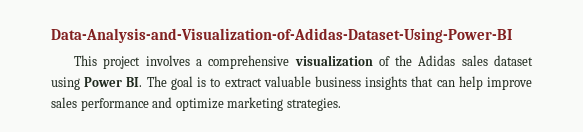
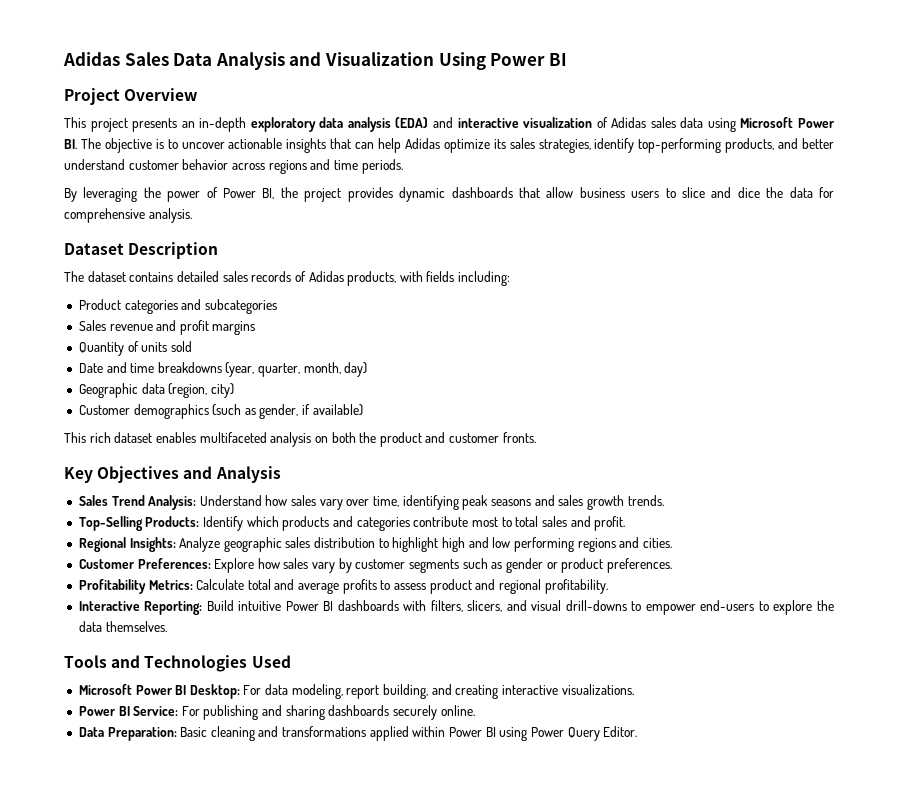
[51,28,512,43] [74,55,290,69] Data-Analysis-and-Visualization-of-Adidas-Dataset-Using-Power-BI // This project involves a comprehensive -> [63,52,567,70] [64,88,198,105] [64,117,519,132] Adidas Sales Data Analysis and Visualization Using Power BI // Project Overview // This project presents an in-depth exploratory data analysis (EDA) and interactive
[395,55,413,66] the -> (608, 122) none
[493,55,533,66] [51,77,80,90] dataset using -> [680,117,794,132] data using Microsoft
[170,76,193,90] goal -> [104,138,152,153] objective
[224,76,361,87] extract valuable business -> [181,138,283,149] uncover actionable
[487,77,533,90] [51,97,341,111] improve sales performance and optimize marketing strategies. -> [404,138,834,153] [64,159,403,174] [64,187,834,202] [64,208,192,223] [64,242,219,259] [64,271,511,286] [78,299,277,314] [78,320,256,335] [78,341,192,356] [78,362,368,377] [78,383,234,398] [78,404,363,419] [64,432,536,447] [64,466,281,483] [78,495,664,510] [78,516,626,531] [78,537,672,552] [78,558,672,573] [78,579,608,594] [78,600,834,615] [78,621,167,632] [64,655,291,672] [78,684,634,699] [78,705,475,720] [78,726,638,741] Adidas optimize its sales strategies, identify top-performing products, and better understand customer behavior across regions and time periods. // By leveraging the power of Power BI, the project provides dynamic dashboards that allow business users to slice and dice the data for comprehensive analysis. // Dataset Description // The dataset contains detailed sales records of Adidas products, with fields including: // Product categories and subcategories // Sales revenue and profit margins // Quantity of units sold // Date and time breakdowns (year, quarter, month, day) // Geographic data (region, city) // Customer demographics (such as gender, if available) // This rich dataset enables multifaceted analysis on both the product and customer fronts. // Key Objectives and Analysis // Sales Trend Analysis: Understand how sales vary over time, identifying peak seasons and sales growth trends. // Top-Selling Products: Identify which products and categories contribute most to total sales and profit. // Regional Insights: Analyze geographic sales distribution to highlight high and low performing regions and cities. // Customer Preferences: Explore how sales vary by customer segments such as gender or product preferences. // Profitability Metrics: Calculate total and average profits to assess product and regional profitability. // Interactive Reporting: Build intuitive Power BI dashboards with filters, slicers, and visual drill-downs to empower end-users to explore the data themselves. // Tools and Technologies Used // Microsoft Power BI Desktop: For data modeling, report building, and creating interactive visualizations. // Power BI Service: For publishing and sharing dashboards securely online. // Data Preparation: Basic cleaning and transformations applied within Power BI using Power Query Editor.

